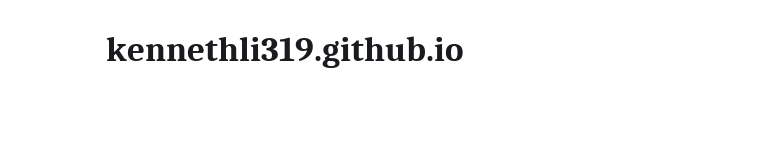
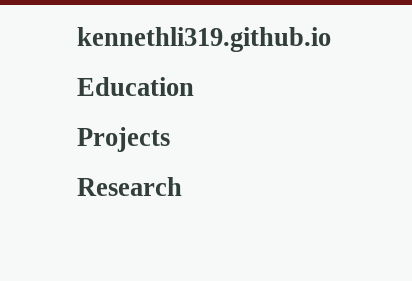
(464, 52) none -> [77,77,194,96] [77,127,170,152] [77,177,182,196] // Education // Projects // Research

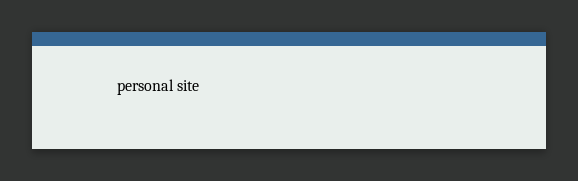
[77,27,331,52] [77,77,194,96] [77,127,170,152] [77,177,182,196] kennethli319.github.io // Education // Projects // Research -> [117,79,200,95] personal site

